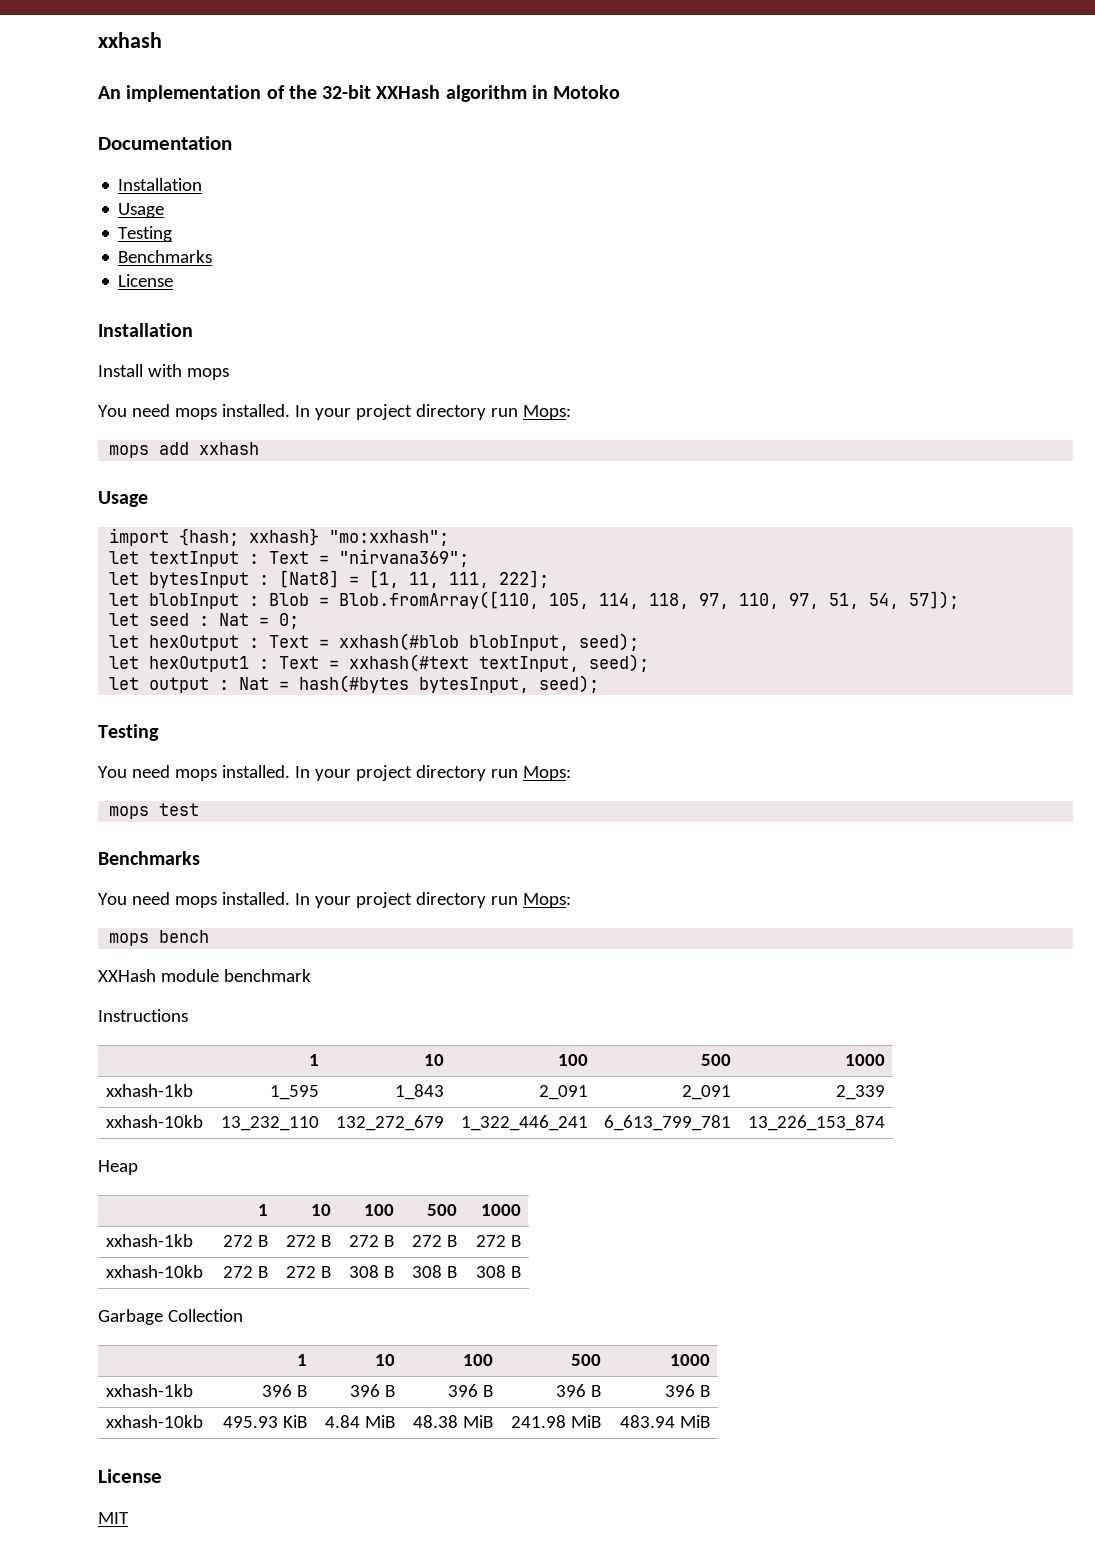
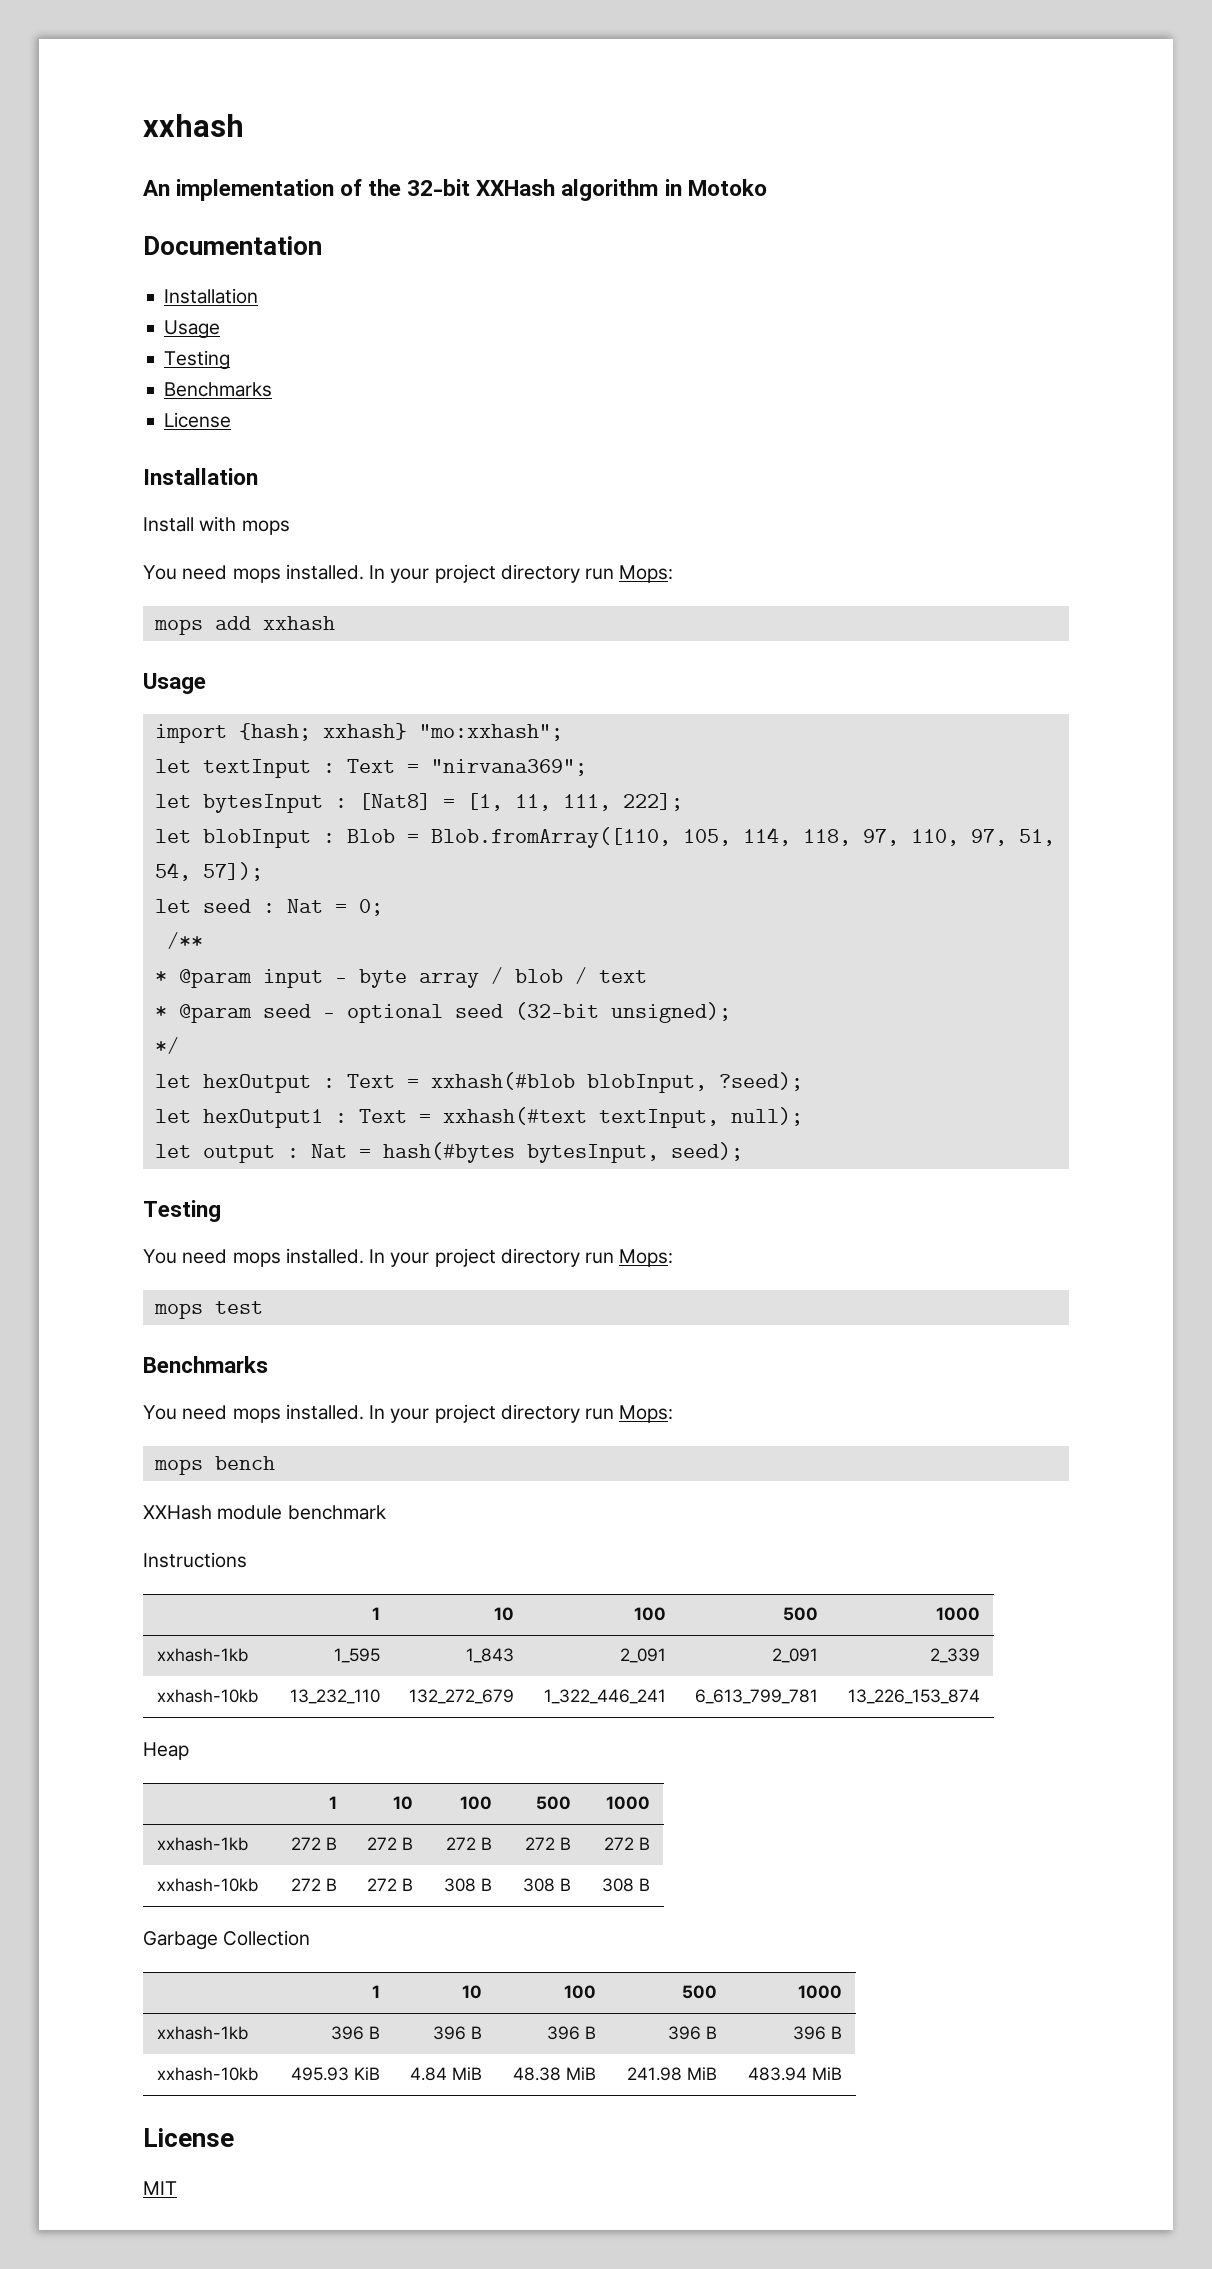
(300, 621) none -> [166,932,203,949] [154,967,647,988] [154,1002,731,1023] [154,1037,179,1054] // /** // * @param input - byte array / blob / text // * @param seed - optional seed (32-bit unsigned); // */
[579,633,640,651] seed); -> [718,1072,803,1091] ?seed);
[589,654,650,672] seed); -> [730,1107,803,1126] null);

